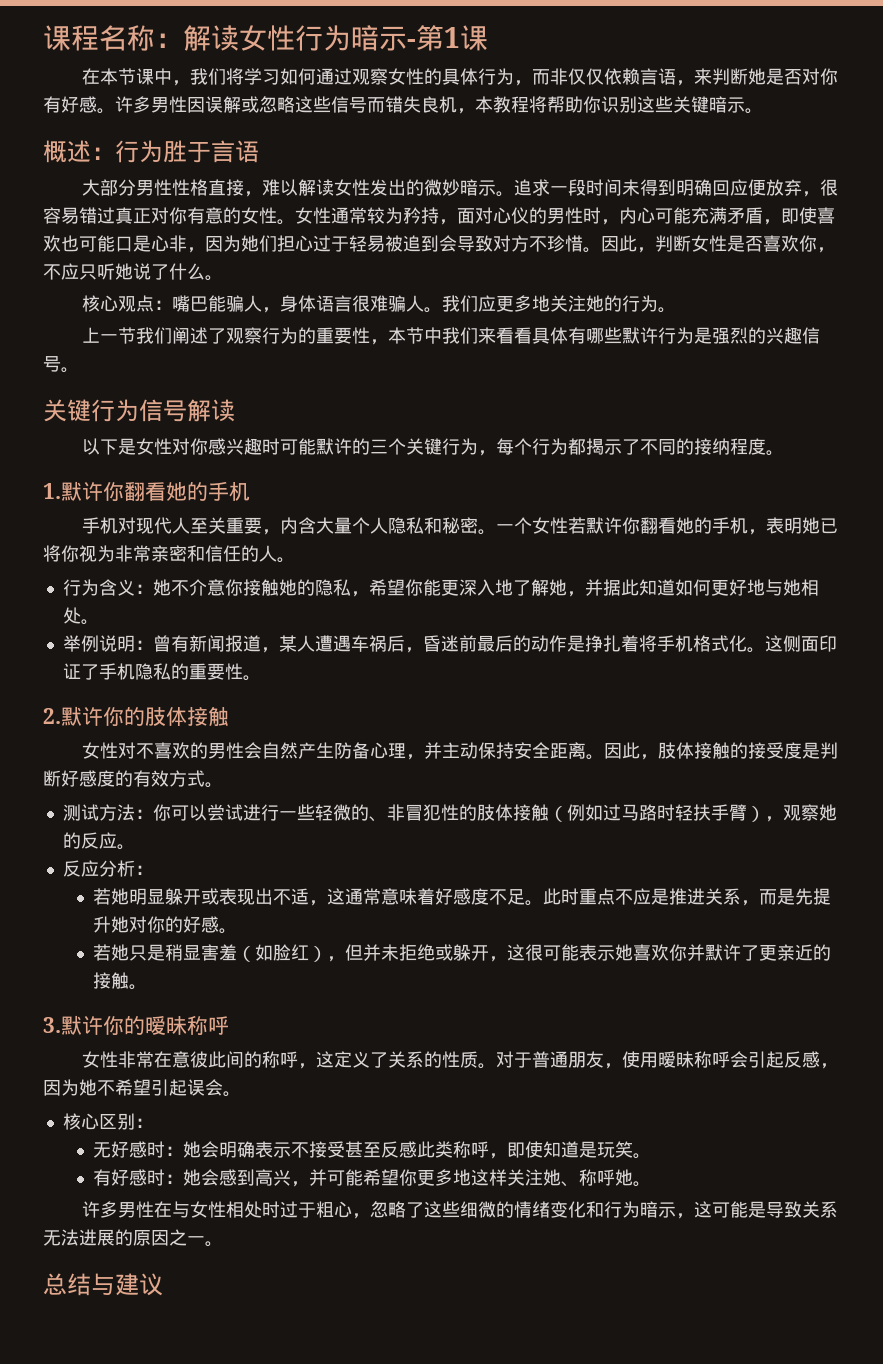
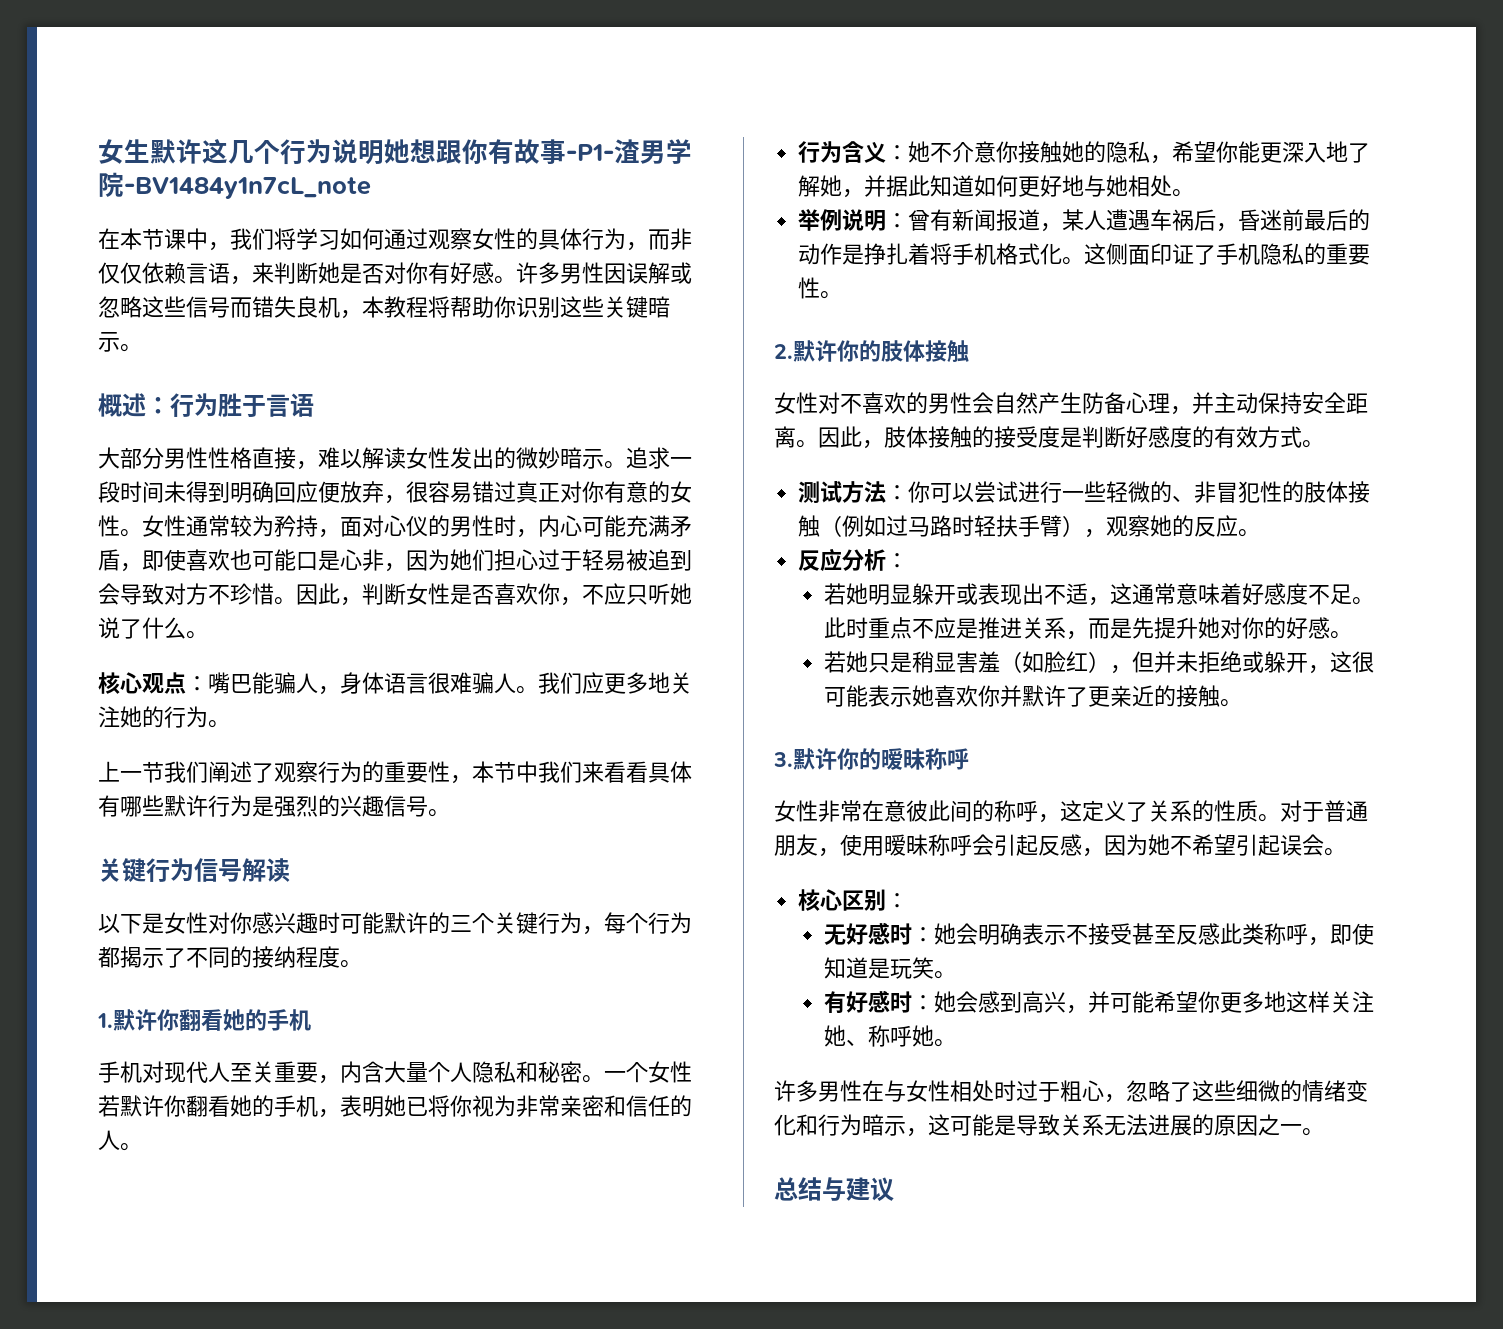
[43,25,488,51] 课程名称：解读女性行为暗示-第1课 -> [98,139,692,165] [98,172,371,199] 女生默许这几个行为说明她想跟你有故事-P1-渣男学院-BV1484y1n7cL_note

